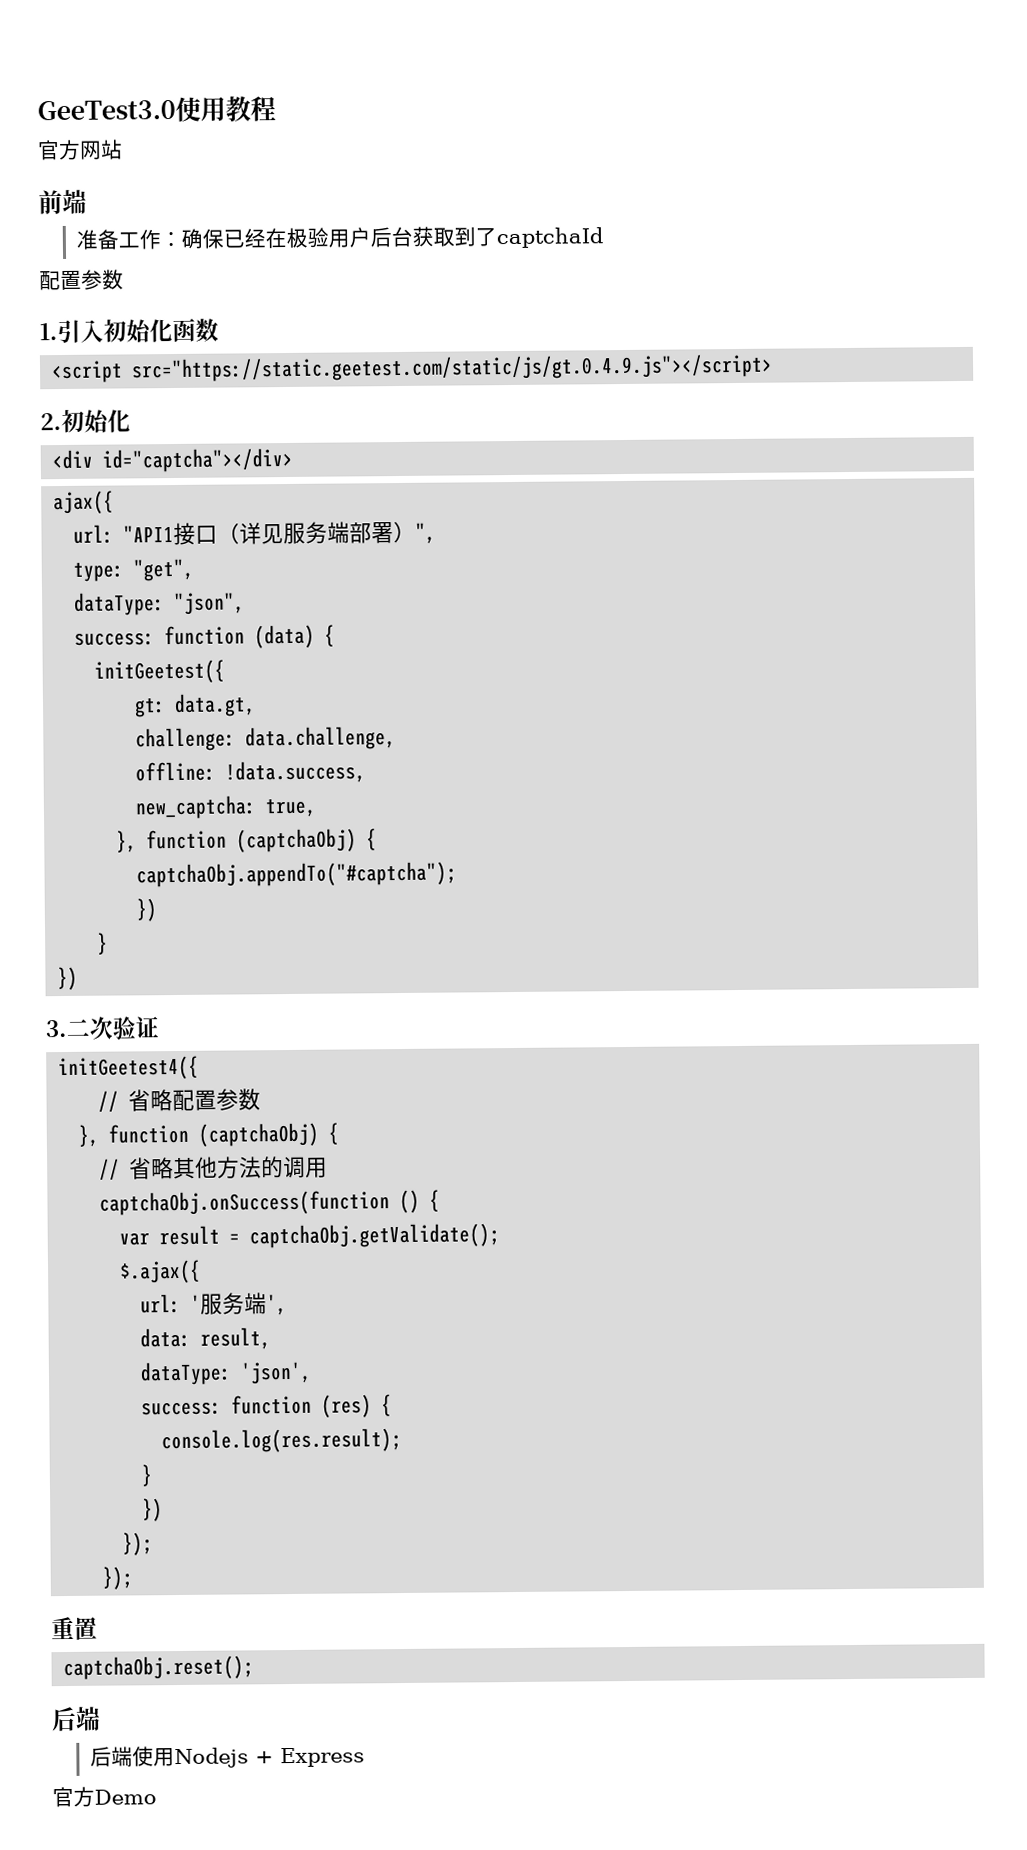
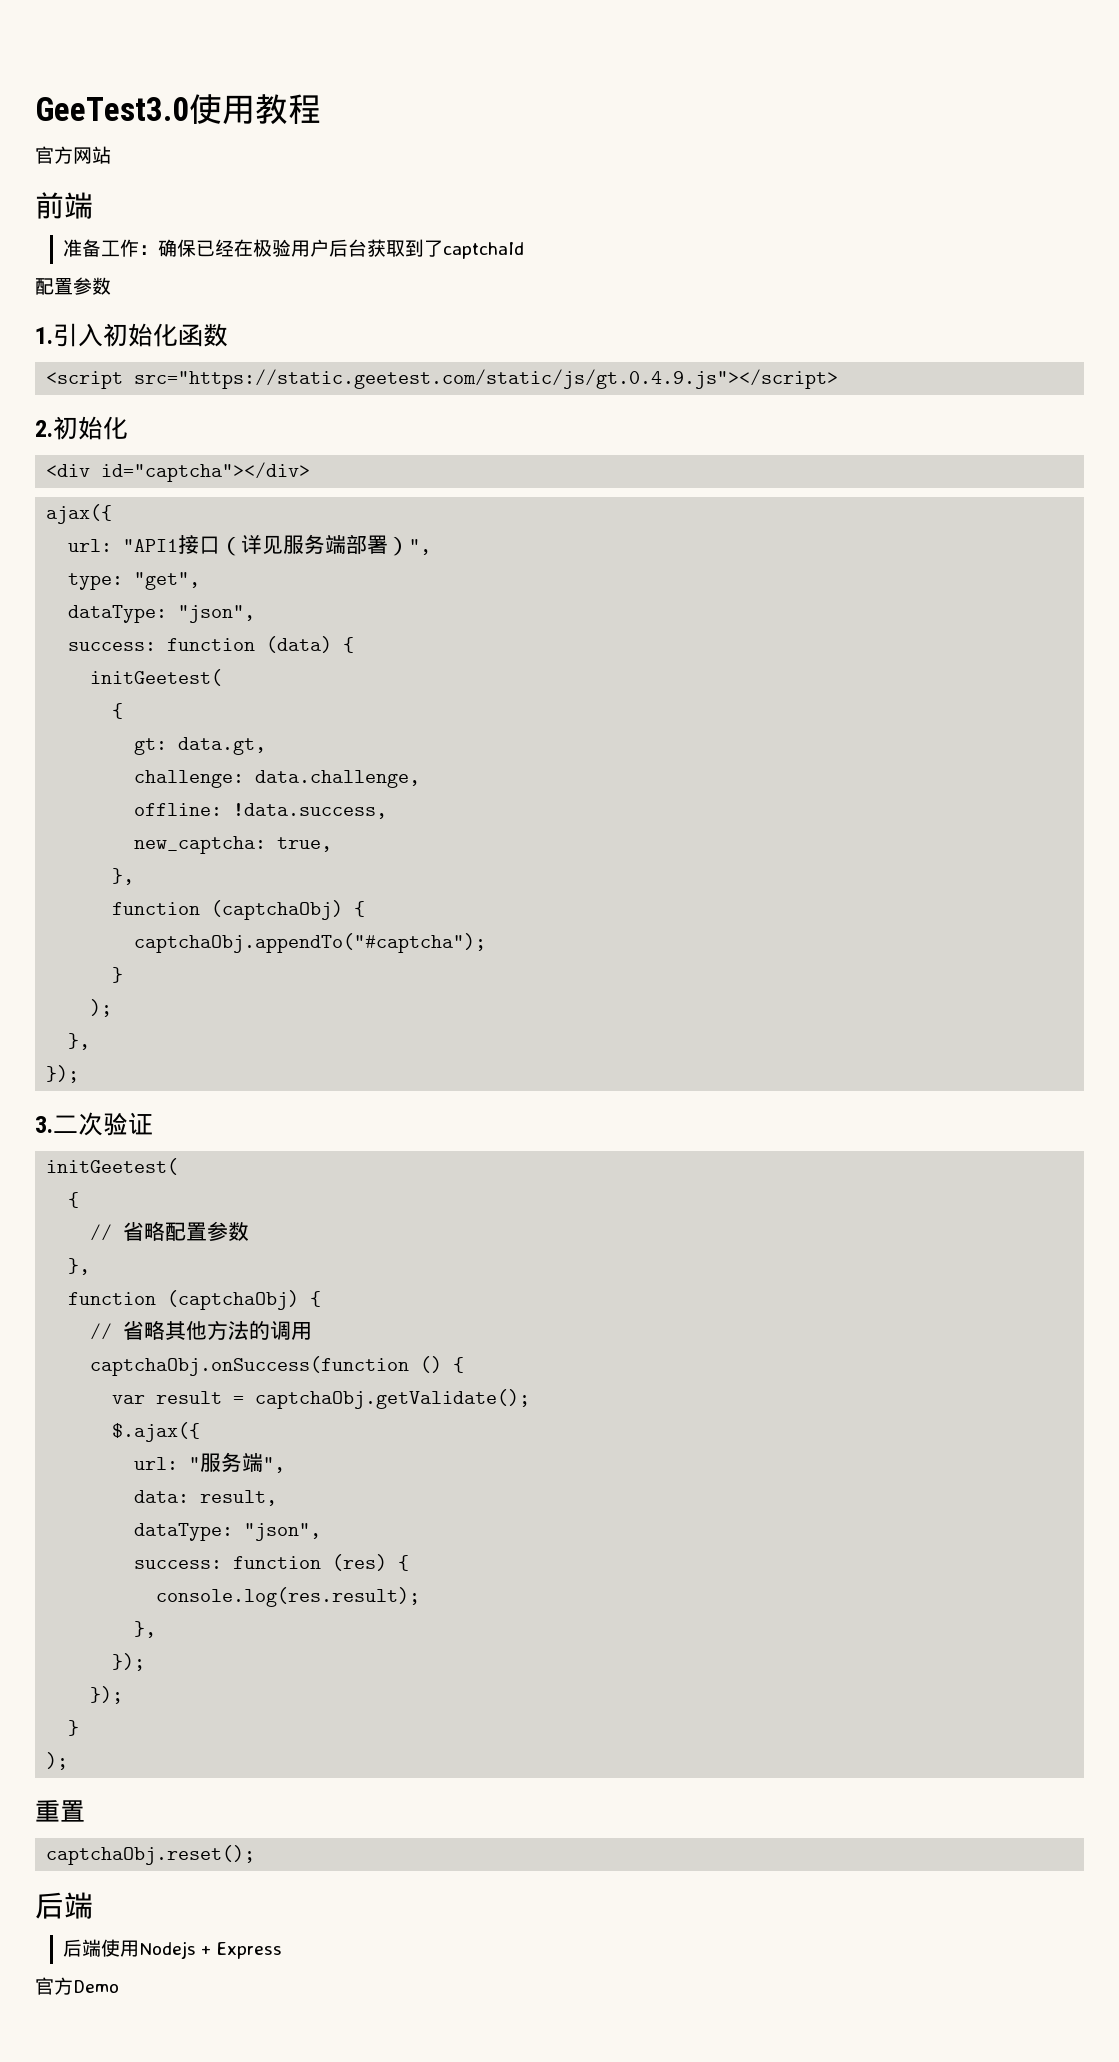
[94,659,226,684] initGeetest({ -> [90,669,223,686] [112,703,124,719] initGeetest( // {
(138, 841) none -> (135, 876) //
[136,898,158,922] [97,932,109,955] [57,966,79,991] // }) // } // }) -> [112,967,124,983] [90,999,113,1017] [68,1033,91,1050] [46,1065,80,1083] // } // ); // }, // });
[58,1055,200,1081] initGeetest4({ -> [46,1158,179,1175] [68,1192,80,1208] initGeetest( // {
(100, 1135) none -> (91, 1266) //
[190,1292,288,1316] '服务端', -> [189,1452,286,1473] "服务端",
[240,1361,313,1385] 'json', -> [244,1523,322,1541] "json",
[141,1464,153,1487] [142,1498,164,1522] } // }) -> [134,1621,157,1638] },
(134, 1578) none -> [68,1720,80,1736] [46,1752,69,1770] // } // );

